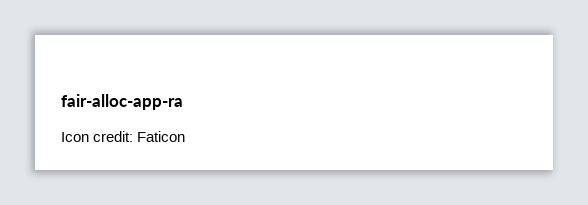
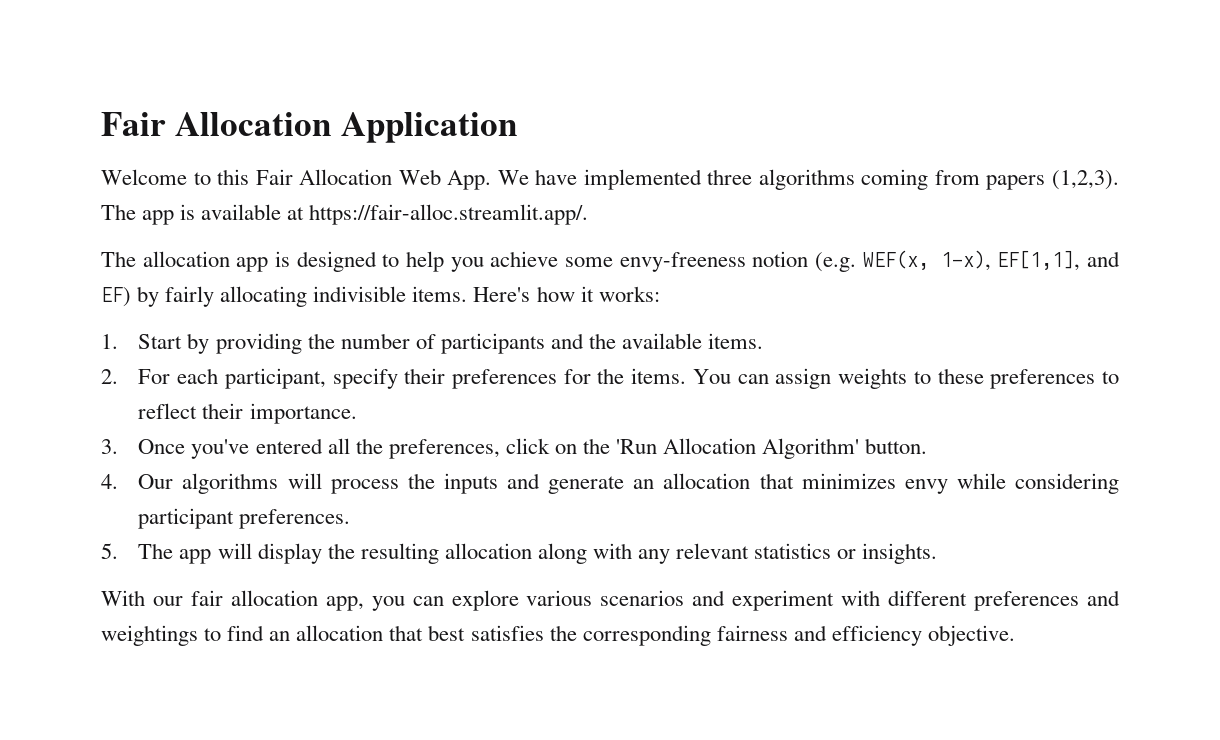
[61,94,183,110] [61,131,186,142] fair-alloc-app-ra // Icon credit: Faticon -> [101,112,517,143] [101,169,1119,190] [101,204,589,225] [101,250,1121,272] [101,286,660,307] [101,333,764,354] [101,368,1119,389] [138,403,357,424] [101,438,928,459] [101,473,1120,494] [138,508,351,529] [101,543,938,564] [101,590,1120,611] [101,625,1015,646] Fair Allocation Application // Welcome to this Fair Allocation Web App. We have implemented three algorithms coming from papers (1,2,3). The app is available at https://fair-alloc.streamlit.app/. // The allocation app is designed to help you achieve some envy-freeness notion (e.g. WEF(x, 1-x), EF[1,1], and EF) by fairly allocating indivisible items. Here's how it works: // 1. Start by providing the number of participants and the available items. // 2. For each participant, specify their preferences for the items. You can assign weights to these preferences to reflect their importance. // 3. Once you've entered all the preferences, click on the 'Run Allocation Algorithm' button. // 4. Our algorithms will process the inputs and generate an allocation that minimizes envy while considering participant preferences. // 5. The app will display the resulting allocation along with any relevant statistics or insights. // With our fair allocation app, you can explore various scenarios and experiment with different preferences and weightings to find an allocation that best satisfies the corresponding fairness and efficiency objective.

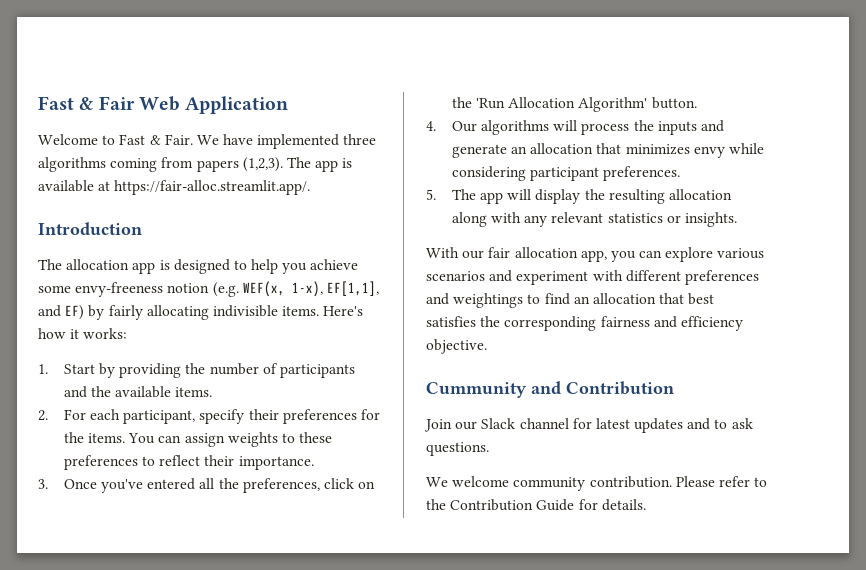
[101,112,332,136] Fair Allocation -> [38,96,180,111] Fast & Fair Web
[217,169,492,190] this Fair Allocation Web App. -> [119,134,193,145] Fast & Fair.
(589, 214) none -> [38,222,142,235] // Introduction
(1015, 635) none -> [426,381,674,398] [424,418,753,433] [426,442,489,456] [426,476,768,491] [426,499,646,511] // Cummunity and Contribution // Join our Slack channel for latest updates and to ask questions. // We welcome community contribution. Please refer to the Contribution Guide for details.

